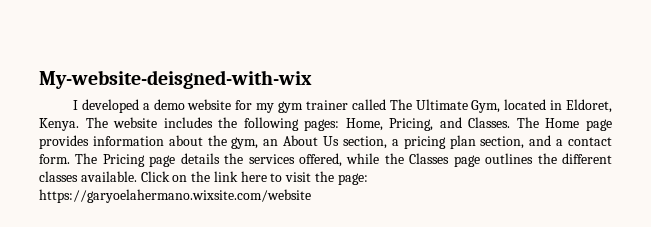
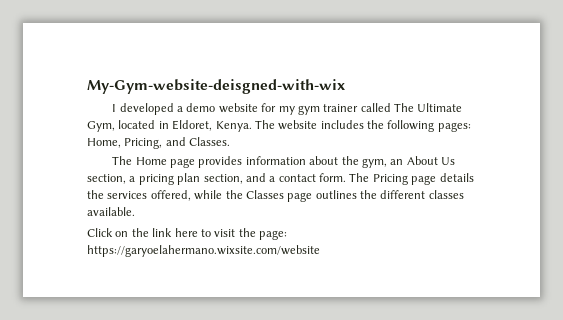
[39,70,312,89] My-website-deisgned-with-wix -> [87,79,345,94] My-Gym-website-deisgned-with-wix
(511, 122) none -> (231, 141) //
(137, 176) none -> (135, 211) //

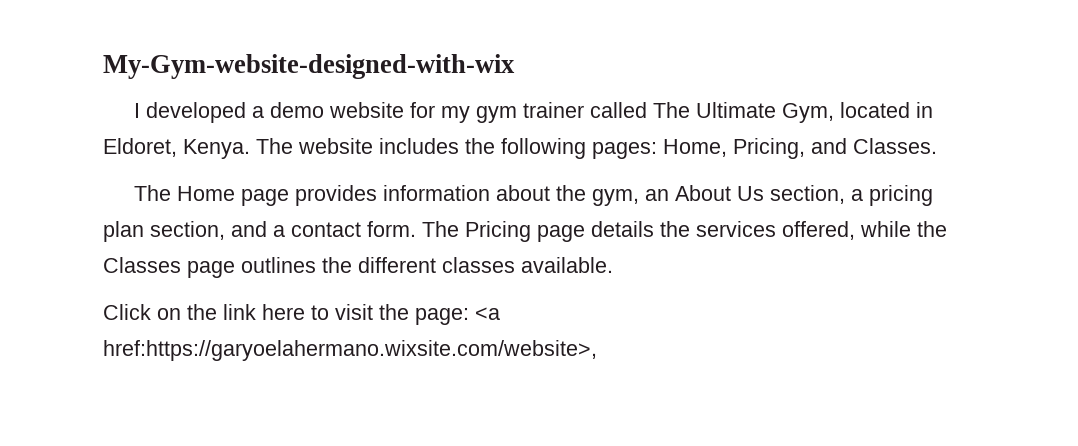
[87,79,345,94] My-Gym-website-deisgned-with-wix -> [103,54,515,79] My-Gym-website-designed-with-wix
[87,245,320,257] https://garyoelahermano.wixsite.com/website -> [475,307,500,320] [103,340,597,361] <a href:https://garyoelahermano.wixsite.com/website>,

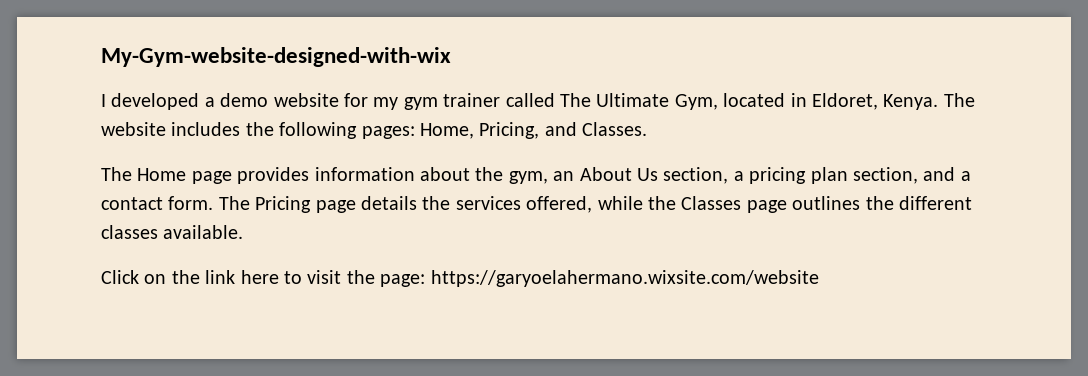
[475,307,500,320] [103,340,597,361] <a href:https://garyoelahermano.wixsite.com/website>, -> [430,270,819,287] https://garyoelahermano.wixsite.com/website

